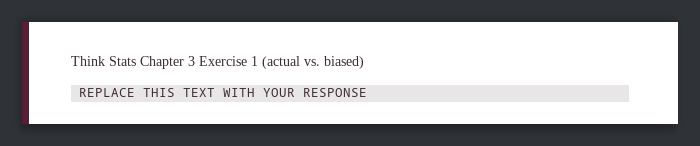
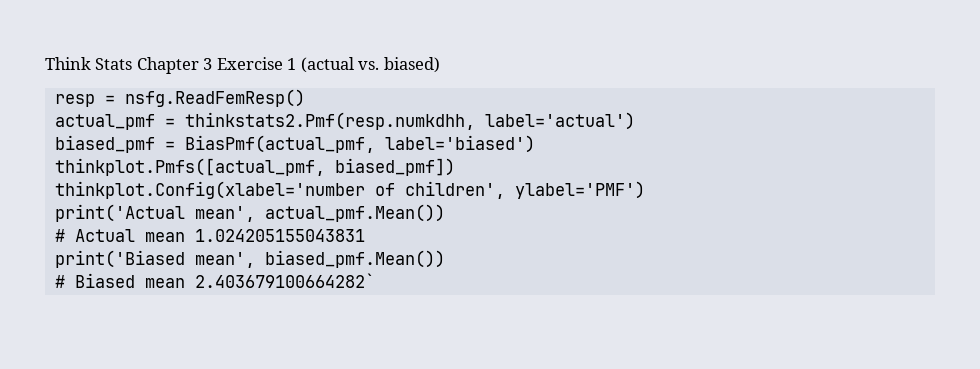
[79,88,368,97] REPLACE THIS TEXT WITH YOUR RESPONSE -> [54,89,305,107] [54,112,635,130] [54,135,535,153] [54,158,455,176] [54,181,645,199] [54,204,445,222] [54,229,365,242] [54,250,445,268] [54,273,375,288] resp = nsfg.ReadFemResp() // actual_pmf = thinkstats2.Pmf(resp.numkdhh, label='actual') // biased_pmf = BiasPmf(actual_pmf, label='biased') // thinkplot.Pmfs([actual_pmf, biased_pmf]) // thinkplot.Config(xlabel='number of children', ylabel='PMF') // print('Actual mean', actual_pmf.Mean()) // # Actual mean 1.024205155043831 // print('Biased mean', biased_pmf.Mean()) // # Biased mean 2.403679100664282`

